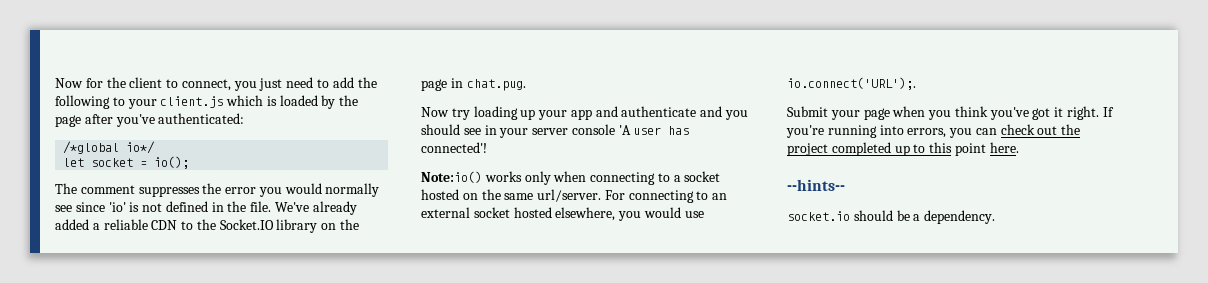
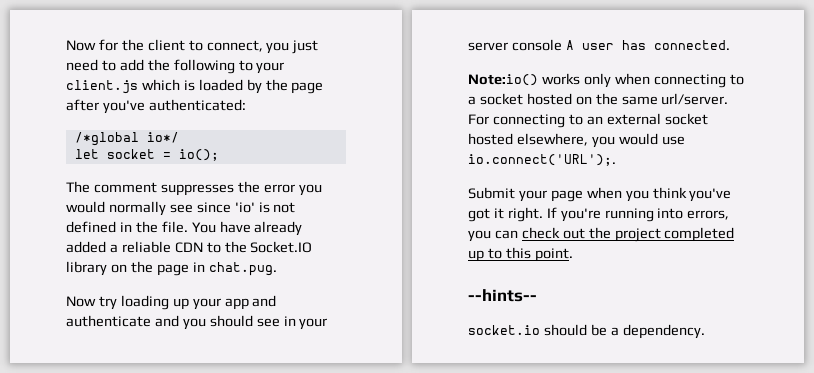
[275,202,310,212] We've -> [191,221,251,233] You have
[618,125,631,135] 'A -> [565,40,574,50] A
[421,142,487,153] connected'! -> [653,40,730,50] connected.
[954,142,1019,156] point here. -> [534,248,573,262] point.

